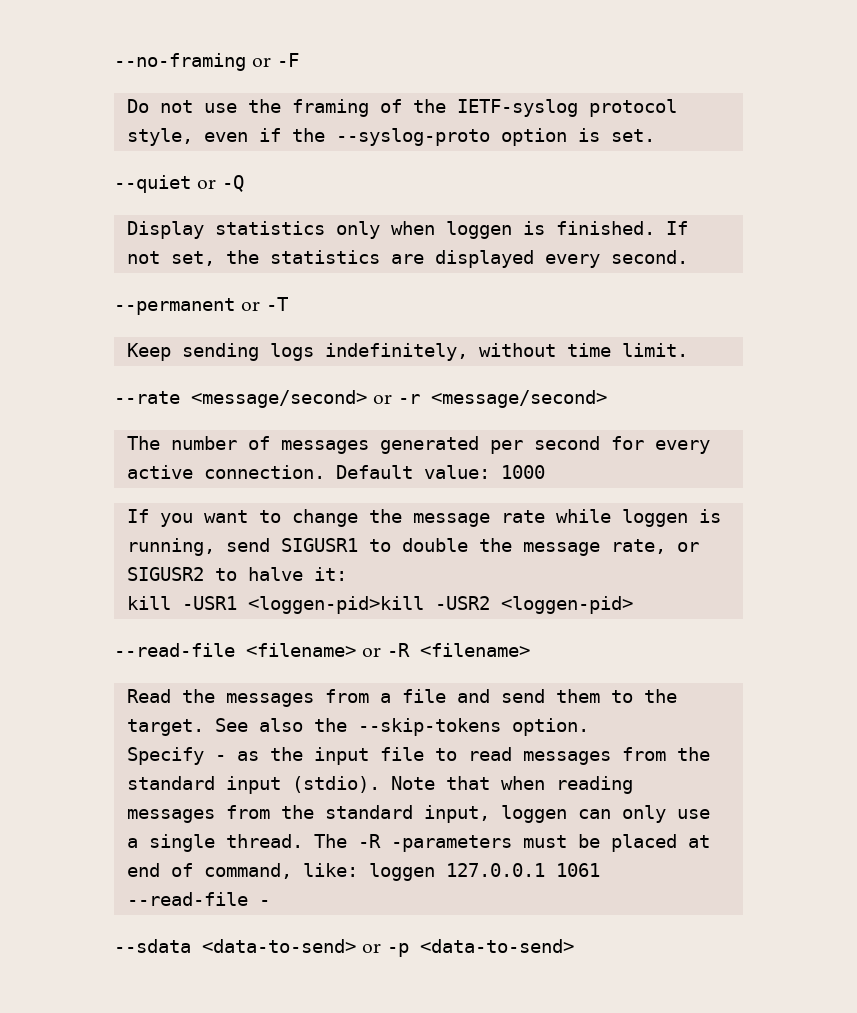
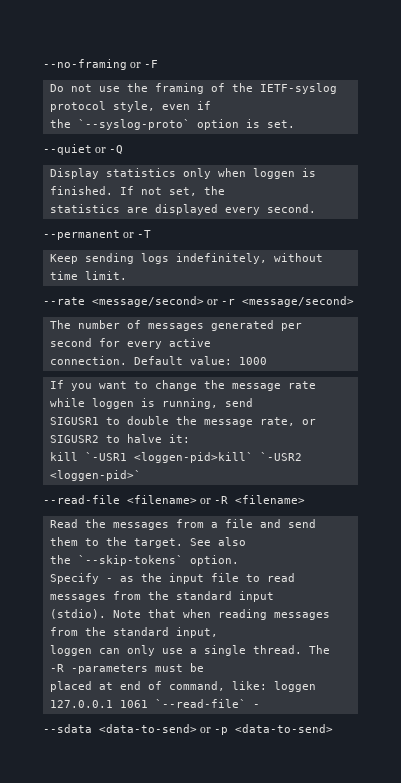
[291,128,490,146] the --syslog-proto -> [50,119,191,130] // the `--syslog-proto`
(259, 257) none -> (226, 190) //
(193, 472) none -> (212, 342) //
(270, 545) none -> (254, 402) //
[181,596,633,614] -USR1 <loggen-pid>kill -USR2 <loggen-pid> -> [85,452,303,463] [50,470,142,481] `-USR1 <loggen-pid>kill` `-USR2 <loggen-pid>`
[313,718,501,736] the --skip-tokens -> [50,555,184,566] // the `--skip-tokens`
(281, 785) none -> (275, 596) //
(490, 814) none -> (219, 632) //
(600, 841) none -> (205, 667) //
[126,892,248,906] --read-file -> [155,699,247,708] `--read-file`

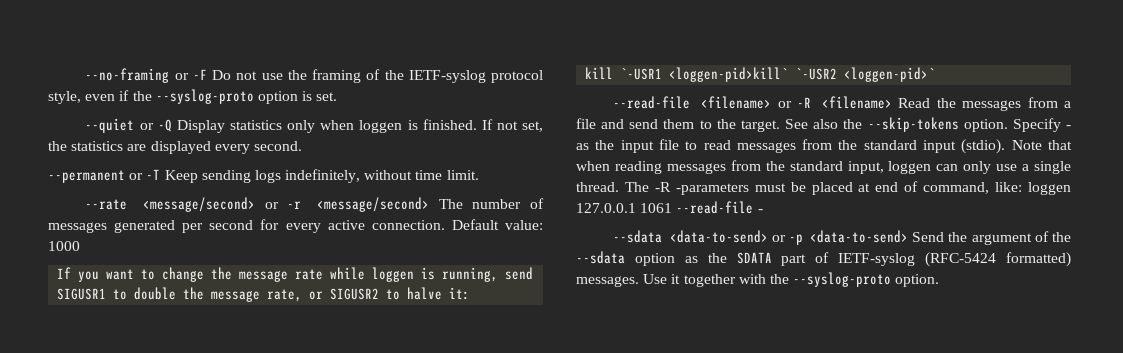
(159, 64) // -> (207, 74) none
[50,119,191,130] // the `--syslog-proto` -> [132,89,254,104] the --syslog-proto
(124, 149) // -> (172, 125) none
(226, 190) // -> (67, 146) none
(152, 234) // -> (161, 174) none
(355, 301) // -> (430, 204) none
(212, 342) // -> (365, 225) none
(306, 499) // -> (892, 102) none
[50,555,240,566] // the `--skip-tokens` option. // -> [843,117,1008,132] the --skip-tokens option.
(275, 596) // -> (957, 146) none
(219, 632) // -> (884, 167) none
(205, 667) // -> (806, 187) none
[155,699,247,708] `--read-file` -> [676,201,754,214] --read-file
(334, 728) none -> [912,231,1072,245] [576,251,1071,267] [576,272,940,287] Send the argument of the --sdata option as the SDATA part of IETF-syslog (RFC-5424 formatted) messages. Use it together with the --syslog-proto option.

